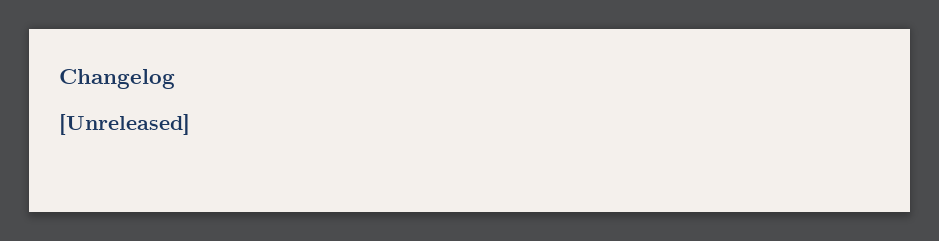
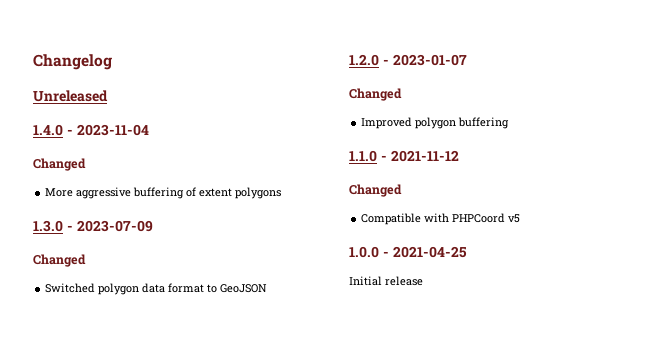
[59,114,190,135] [Unreleased] -> [33,90,108,102] [33,124,149,136] [33,158,86,171] [45,187,282,199] [33,220,153,232] [33,254,86,267] [45,283,268,295] [349,54,467,66] [349,88,402,101] [361,117,510,129] [349,150,459,162] [349,184,402,197] [361,213,521,225] [349,246,467,258] [349,276,423,286] Unreleased // 1.4.0 - 2023-11-04 // Changed // More aggressive buffering of extent polygons // 1.3.0 - 2023-07-09 // Changed // Switched polygon data format to GeoJSON // 1.2.0 - 2023-01-07 // Changed // Improved polygon buffering // 1.1.0 - 2021-11-12 // Changed // Compatible with PHPCoord v5 // 1.0.0 - 2021-04-25 // Initial release

